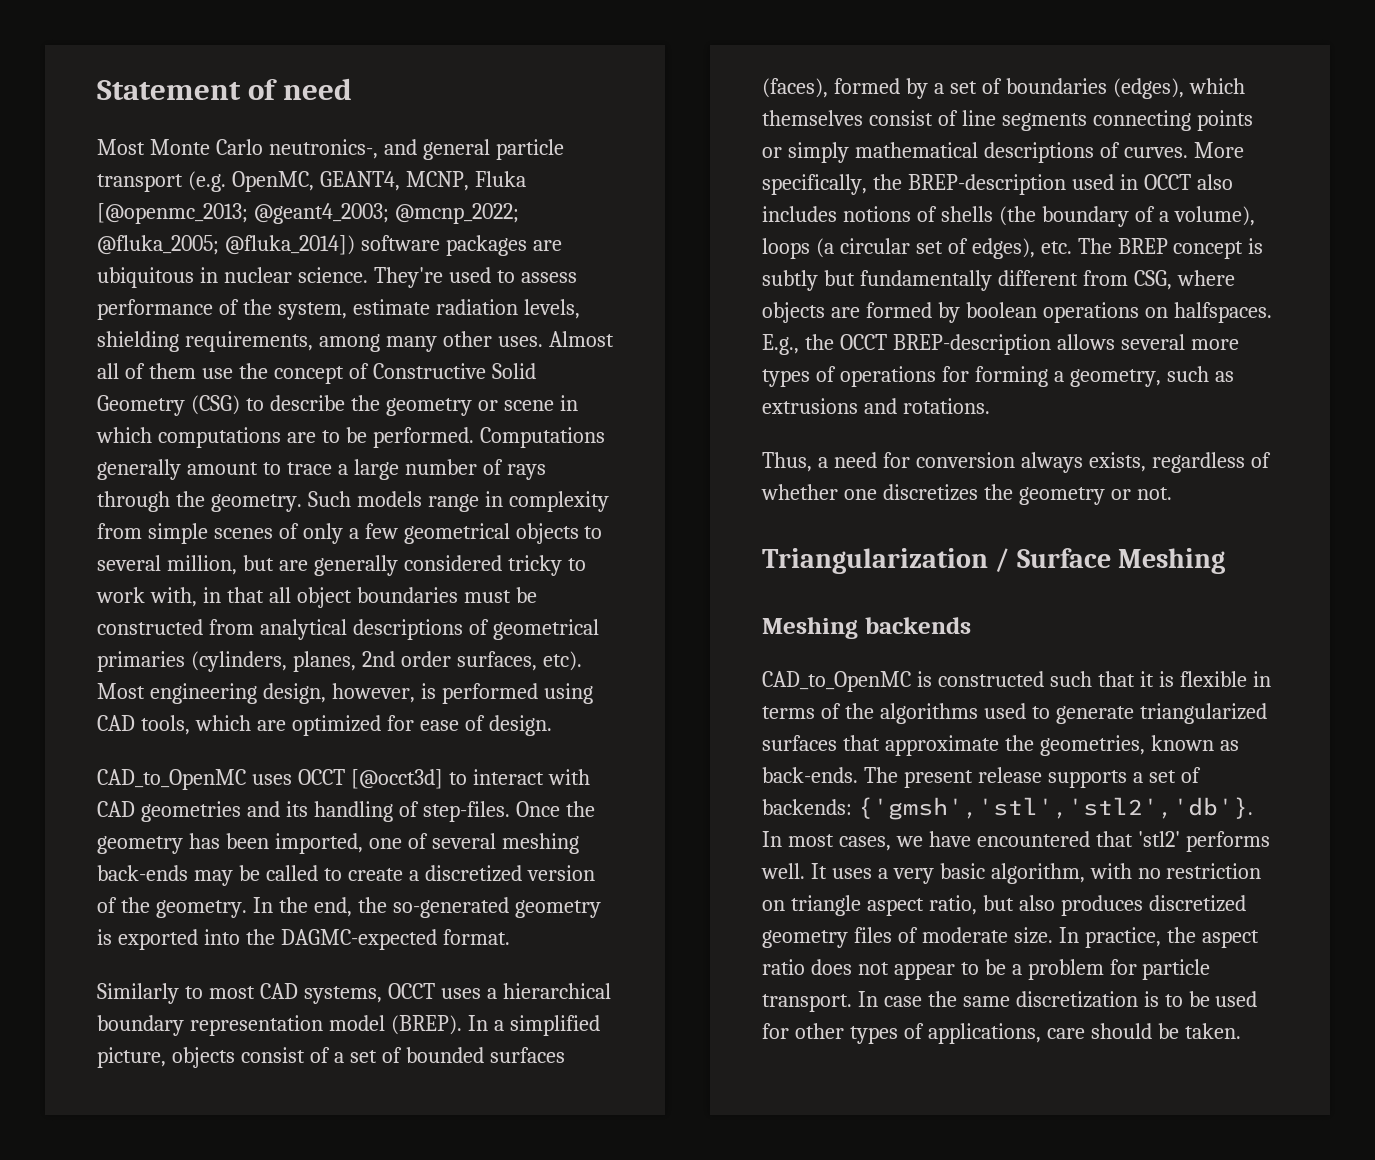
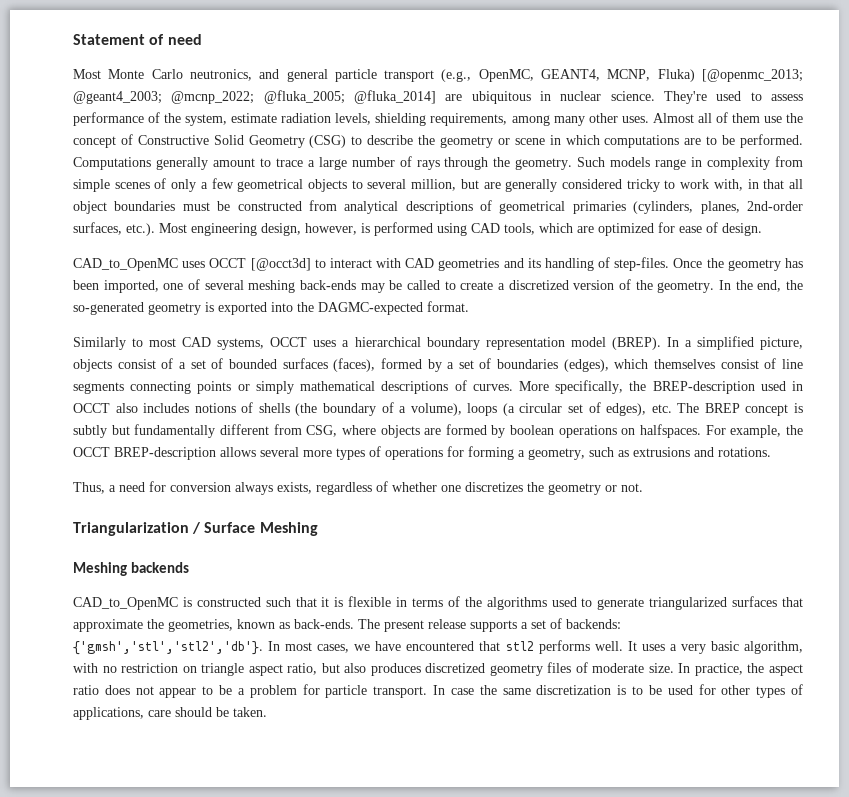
[268,139,378,159] neutronics-, -> [189,69,252,81] neutronics,
[187,171,226,192] (e.g. -> [441,69,472,82] (e.g.,
[474,171,526,187] Fluka -> [657,69,695,82] Fluka)
[224,235,527,256] @fluka_2014]) software packages -> [353,90,436,104] @fluka_2014]
[361,651,582,671] 2nd order surfaces, etc). -> [746,201,803,211] [73,222,155,236] 2nd-order surfaces, etc.).
[762,334,799,355] E.g., -> [705,425,782,438] For example,
[1137,831,1180,847] 'stl2' -> [505,641,534,651] stl2

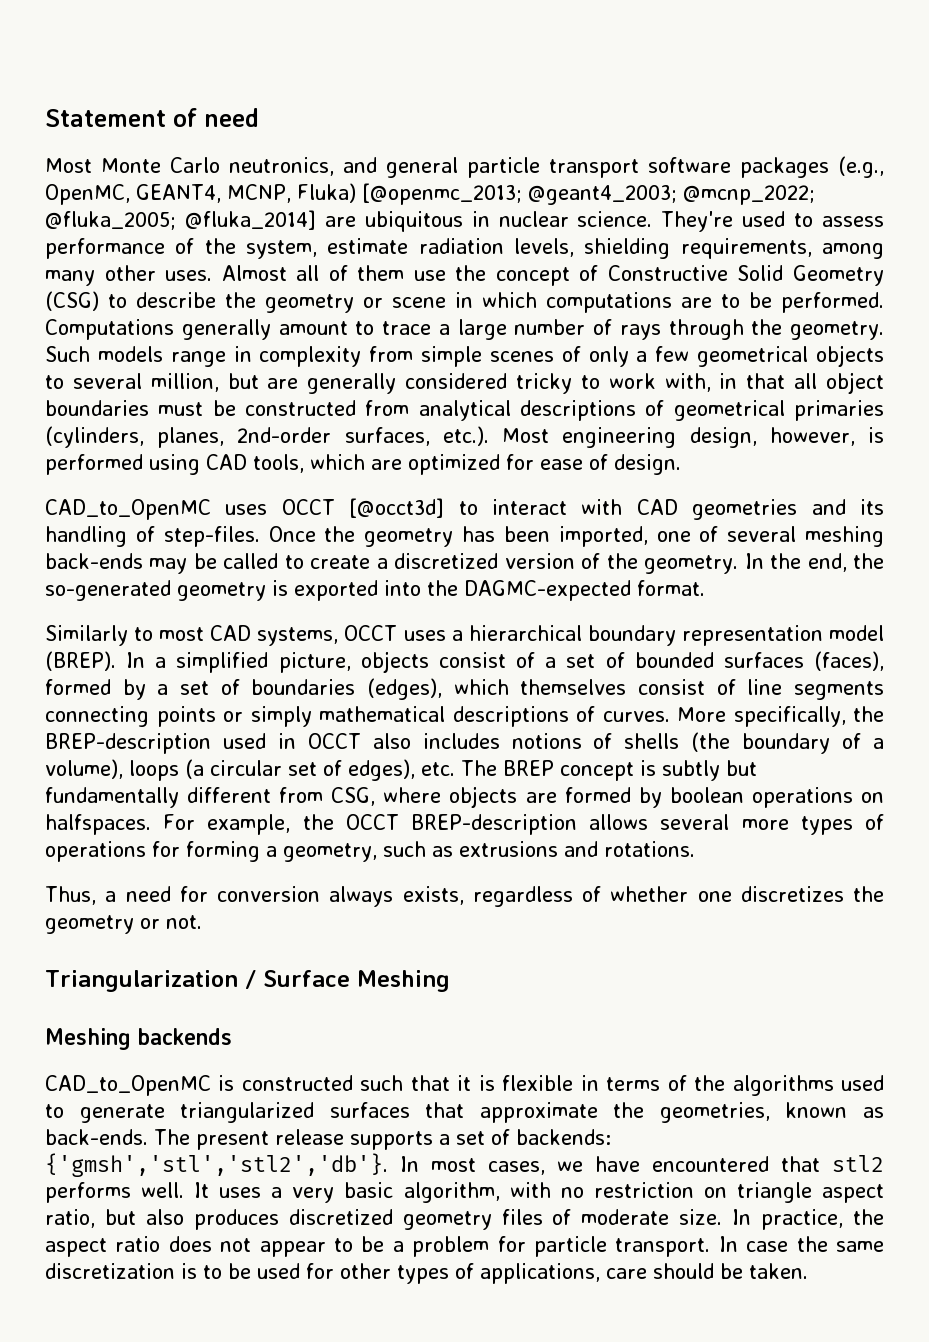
(435, 76) none -> [648,157,829,178] software packages

